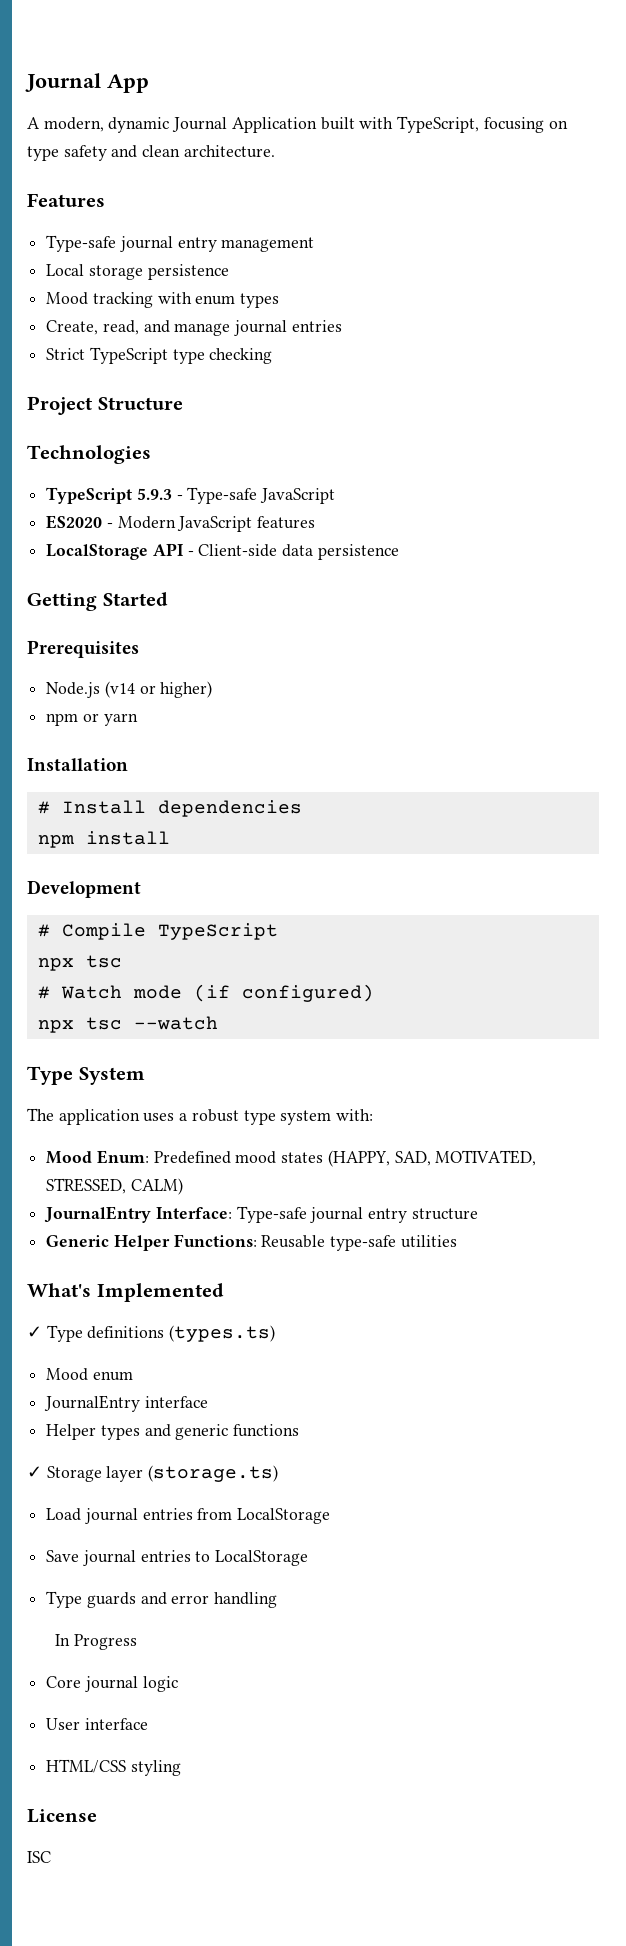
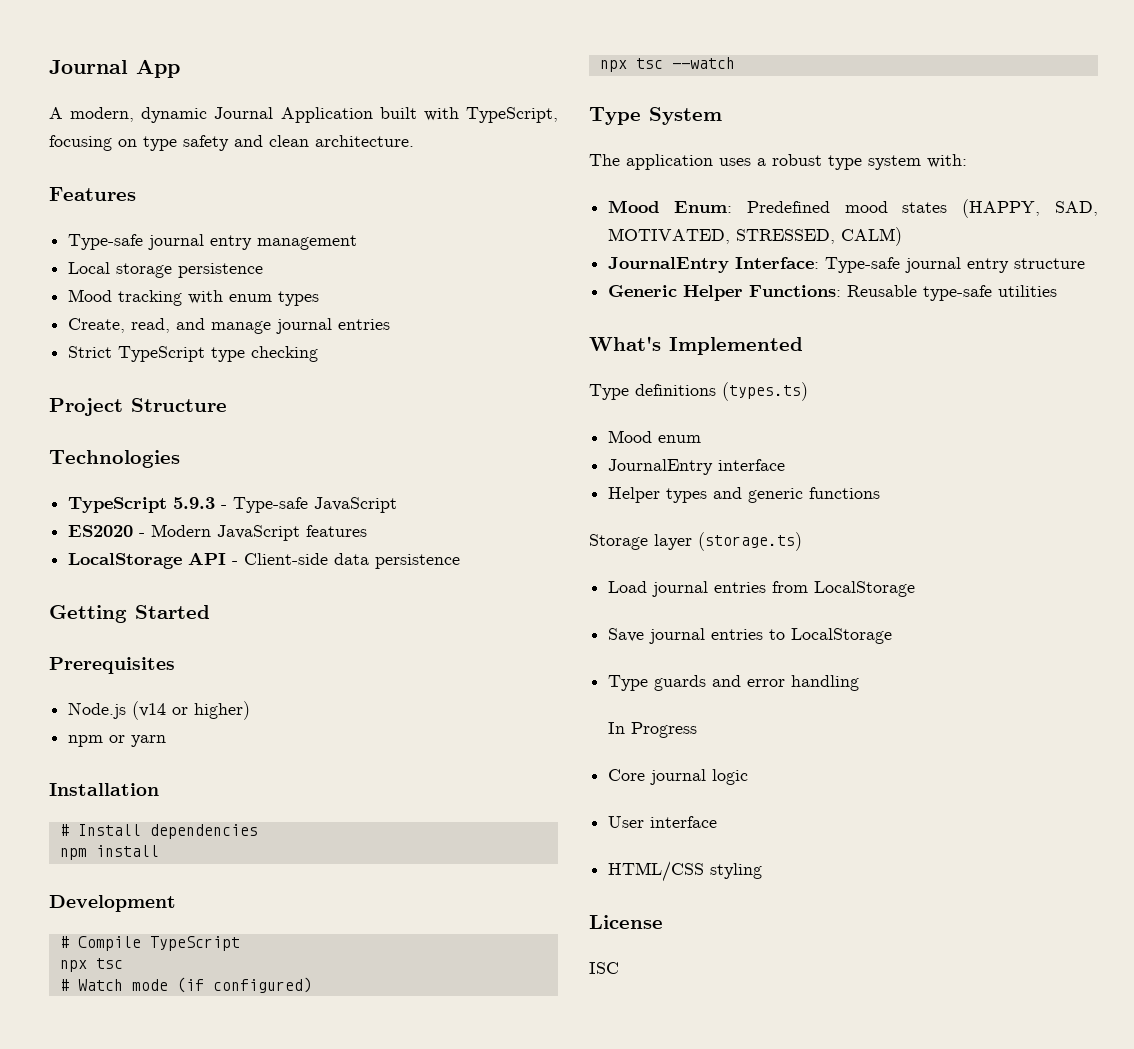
[27,1326,42,1338] ✓ -> (803, 346) none
[27,1466,42,1478] ✓ -> (881, 493) none

